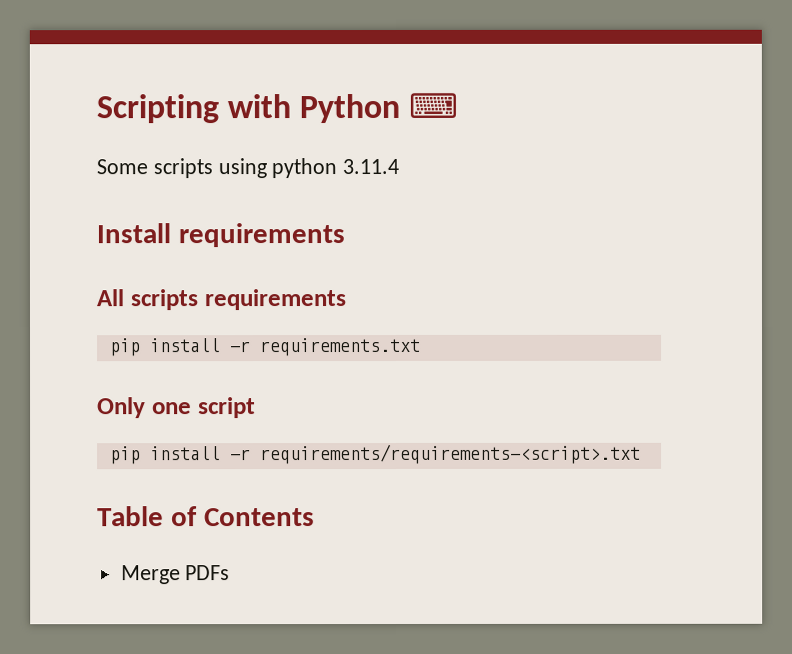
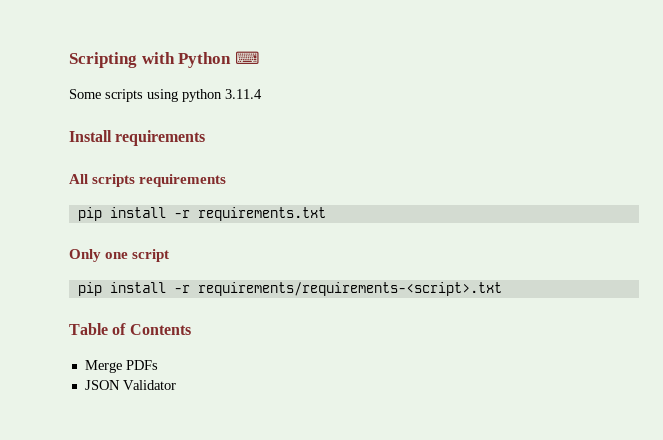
(231, 573) none -> [84,380,176,390] // JSON Validator

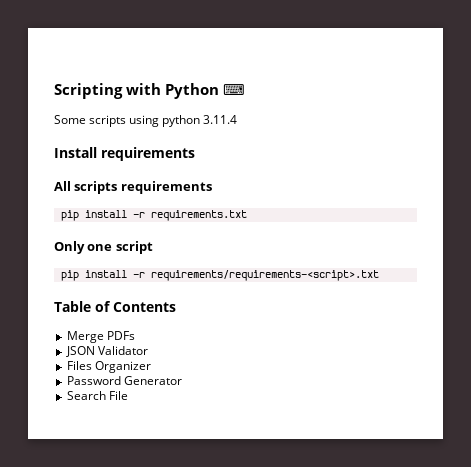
(176, 385) none -> [66,361,151,373] [66,376,182,385] [66,391,128,400] // Files Organizer // Password Generator // Search File

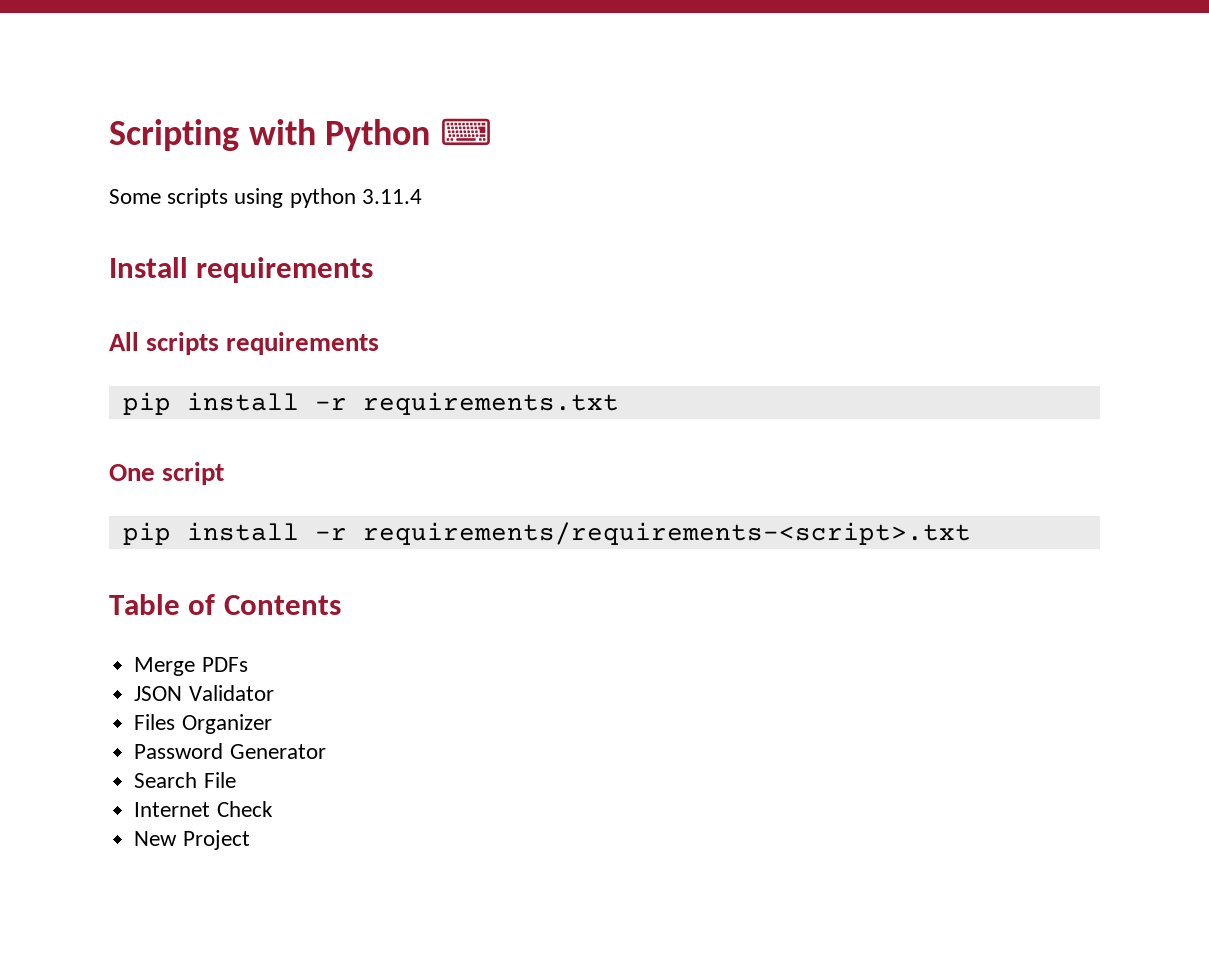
[54,241,113,254] Only one -> [109,464,155,481] One
(128, 395) none -> [134,801,273,817] [134,830,250,850] // Internet Check // New Project

